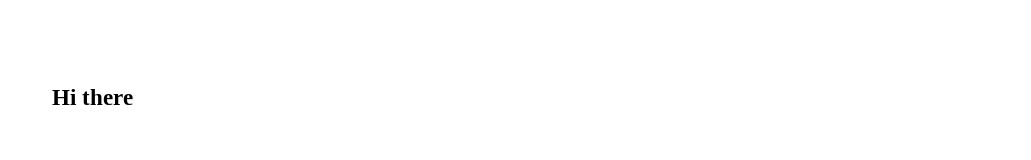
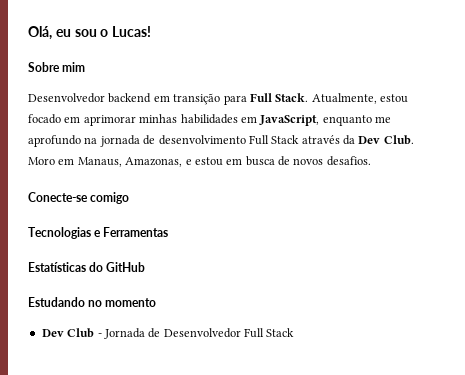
[52,89,134,105] Hi there -> [28,26,152,40] [28,62,86,72] [28,93,408,105] [28,114,391,126] [28,135,414,147] [28,156,371,167] [28,192,130,204] [28,227,169,239] [28,262,146,272] [28,297,157,307] [41,328,295,339] Olá, eu sou o Lucas! // Sobre mim // Desenvolvedor backend em transição para Full Stack. Atualmente, estou focado em aprimorar minhas habilidades em JavaScript, enquanto me aprofundo na jornada de desenvolvimento Full Stack através da Dev Club. Moro em Manaus, Amazonas, e estou em busca de novos desafios. // Conecte-se comigo // Tecnologias e Ferramentas // Estatísticas do GitHub // Estudando no momento // Dev Club - Jornada de Desenvolvedor Full Stack

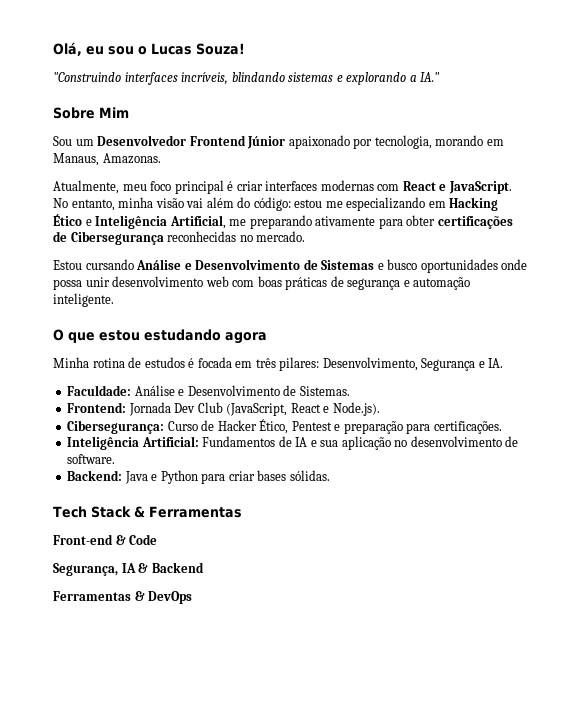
[112,26,152,37] [28,62,86,72] [28,93,408,105] [28,114,391,126] [28,135,414,147] [28,156,371,167] [28,192,130,204] [28,227,169,239] [28,262,146,272] [28,297,157,307] [41,328,295,339] Lucas! // Sobre mim // Desenvolvedor backend em transição para Full Stack. Atualmente, estou focado em aprimorar minhas habilidades em JavaScript, enquanto me aprofundo na jornada de desenvolvimento Full Stack através da Dev Club. Moro em Manaus, Amazonas, e estou em busca de novos desafios. // Conecte-se comigo // Tecnologias e Ferramentas // Estatísticas do GitHub // Estudando no momento // Dev Club - Jornada de Desenvolvedor Full Stack -> [151,43,245,55] [53,72,440,85] [53,107,129,119] [53,135,504,149] [53,153,161,166] [53,180,512,194] [53,197,499,211] [53,214,513,229] [53,231,306,245] [53,259,528,273] [53,276,471,290] [53,293,114,307] [53,329,267,344] [53,357,504,371] [67,385,350,396] [67,402,380,416] [67,419,502,434] [67,436,519,450] [67,454,116,464] [67,470,330,484] [53,506,242,518] [53,534,158,545] [53,562,204,576] [53,591,193,604] Lucas Souza! // "Construindo interfaces incríveis, blindando sistemas e explorando a IA." // Sobre Mim // Sou um Desenvolvedor Frontend Júnior apaixonado por tecnologia, morando em Manaus, Amazonas. // Atualmente, meu foco principal é criar interfaces modernas com React e JavaScript. No entanto, minha visão vai além do código: estou me especializando em Hacking Ético e Inteligência Artificial, me preparando ativamente para obter certificações de Cibersegurança reconhecidas no mercado. // Estou cursando Análise e Desenvolvimento de Sistemas e busco oportunidades onde possa unir desenvolvimento web com boas práticas de segurança e automação inteligente. // O que estou estudando agora // Minha rotina de estudos é focada em três pilares: Desenvolvimento, Segurança e IA. // Faculdade: Análise e Desenvolvimento de Sistemas. // Frontend: Jornada Dev Club (JavaScript, React e Node.js). // Cibersegurança: Curso de Hacker Ético, Pentest e preparação para certificações. // Inteligência Artificial: Fundamentos de IA e sua aplicação no desenvolvimento de software. // Backend: Java e Python para criar bases sólidas. // Tech Stack & Ferramentas // Front-end & Code // Segurança, IA & Backend // Ferramentas & DevOps

